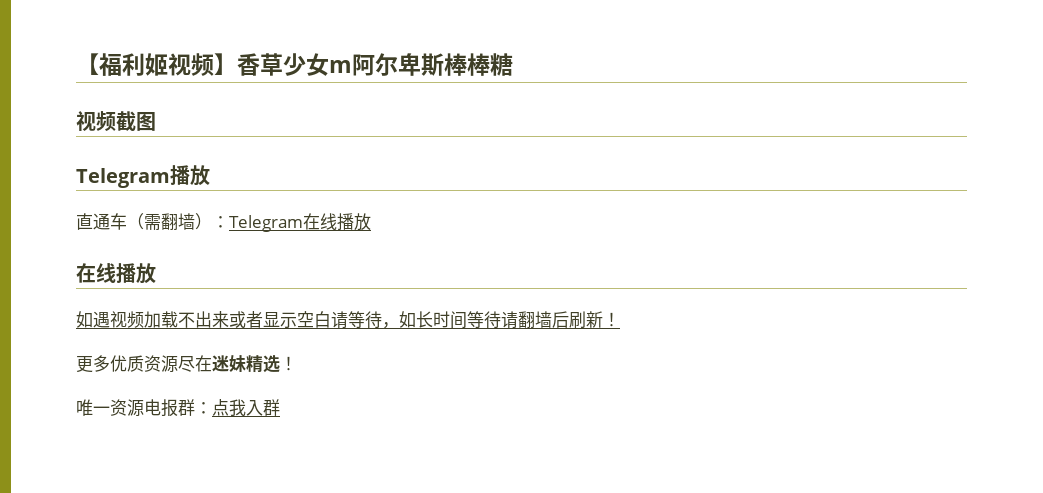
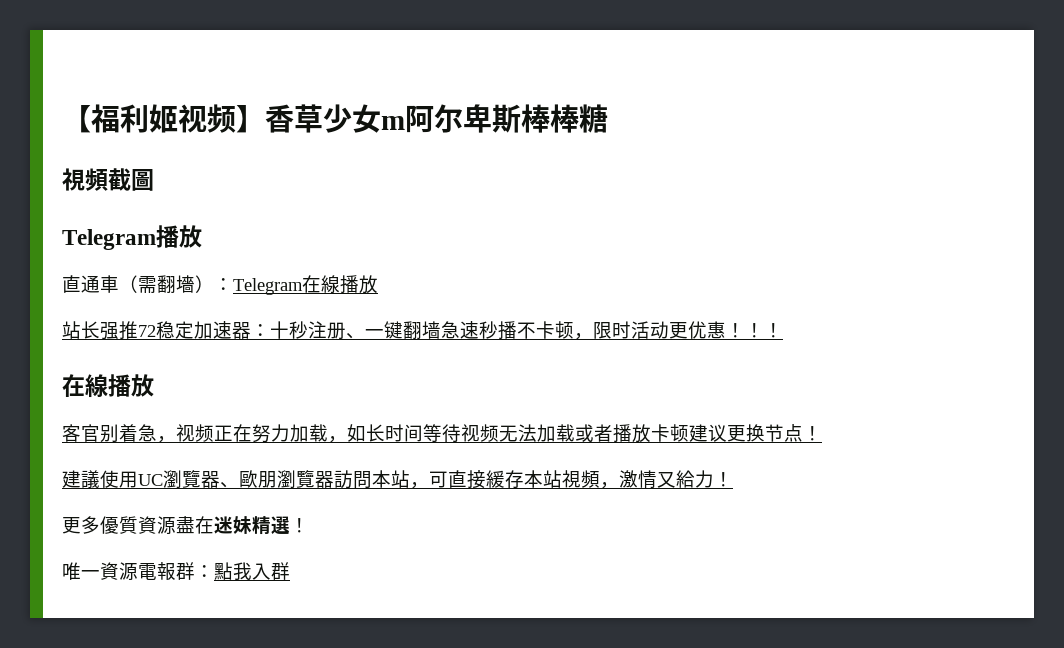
[76,111,156,131] 视频截图 -> [62,168,154,191] 視頻截圖
[110,213,195,230] 车（需翻墙 -> [100,275,195,293] 車（需翻墻
[319,213,371,231] [76,263,156,284] [76,311,603,329] 线播放 // 在线播放 // 如遇视频加载不出来或者显示空白请等待，如长时间等待请翻墙后刷新 -> [321,275,378,294] [62,321,783,340] [62,374,154,398] [62,424,822,443] [62,470,714,489] 線播放 // 站长强推72稳定加速器：十秒注册、一键翻墙急速秒播不卡顿，限时活动更优惠！！！ // 在線播放 // 客官别着急，视频正在努力加载，如长时间等待视频无法加载或者播放卡顿建议更换节点！ // 建議使用UC瀏覽器、歐朋瀏覽器訪問本站，可直接緩存本站視頻，激情又給力
[110,355,195,373] 优质资源尽 -> [100,516,195,535] 優質資源盡
[263,355,280,373] 选 -> [271,516,290,535] 選
[110,399,229,417] 资源电报群：点 -> [100,562,233,581] 資源電報群：點

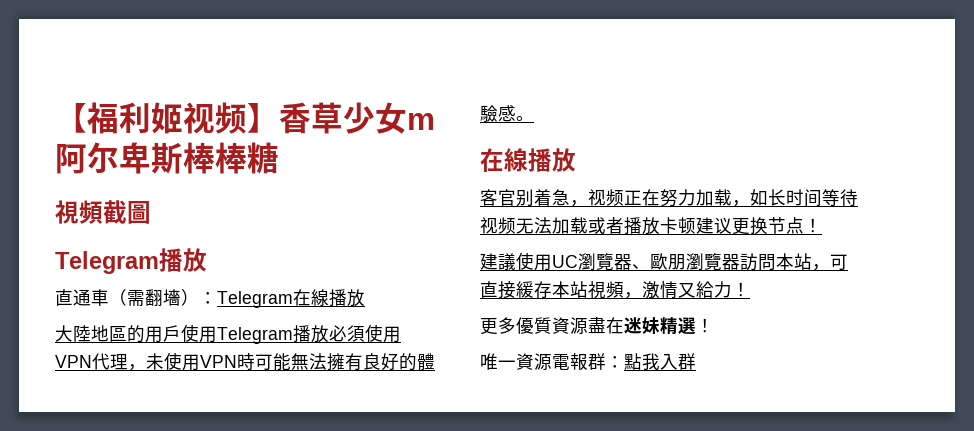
[62,321,783,340] 站长强推72稳定加速器：十秒注册、一键翻墙急速秒播不卡顿，限时活动更优惠！！！ -> [55,324,401,344] [55,352,435,371] [480,105,534,122] 大陸地區的用戶使用Telegram播放必須使用VPN代理，未使用VPN時可能無法擁有良好的體驗感。

